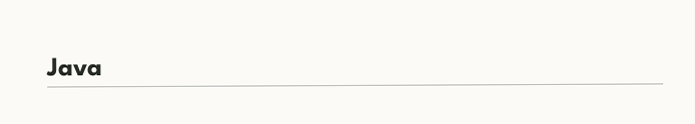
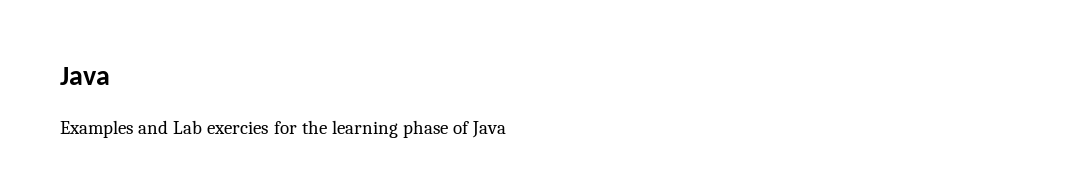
[45,57,103,77] Java -> [60,67,110,85] [60,120,507,138] Java // Examples and Lab exercies for the learning phase of Java

